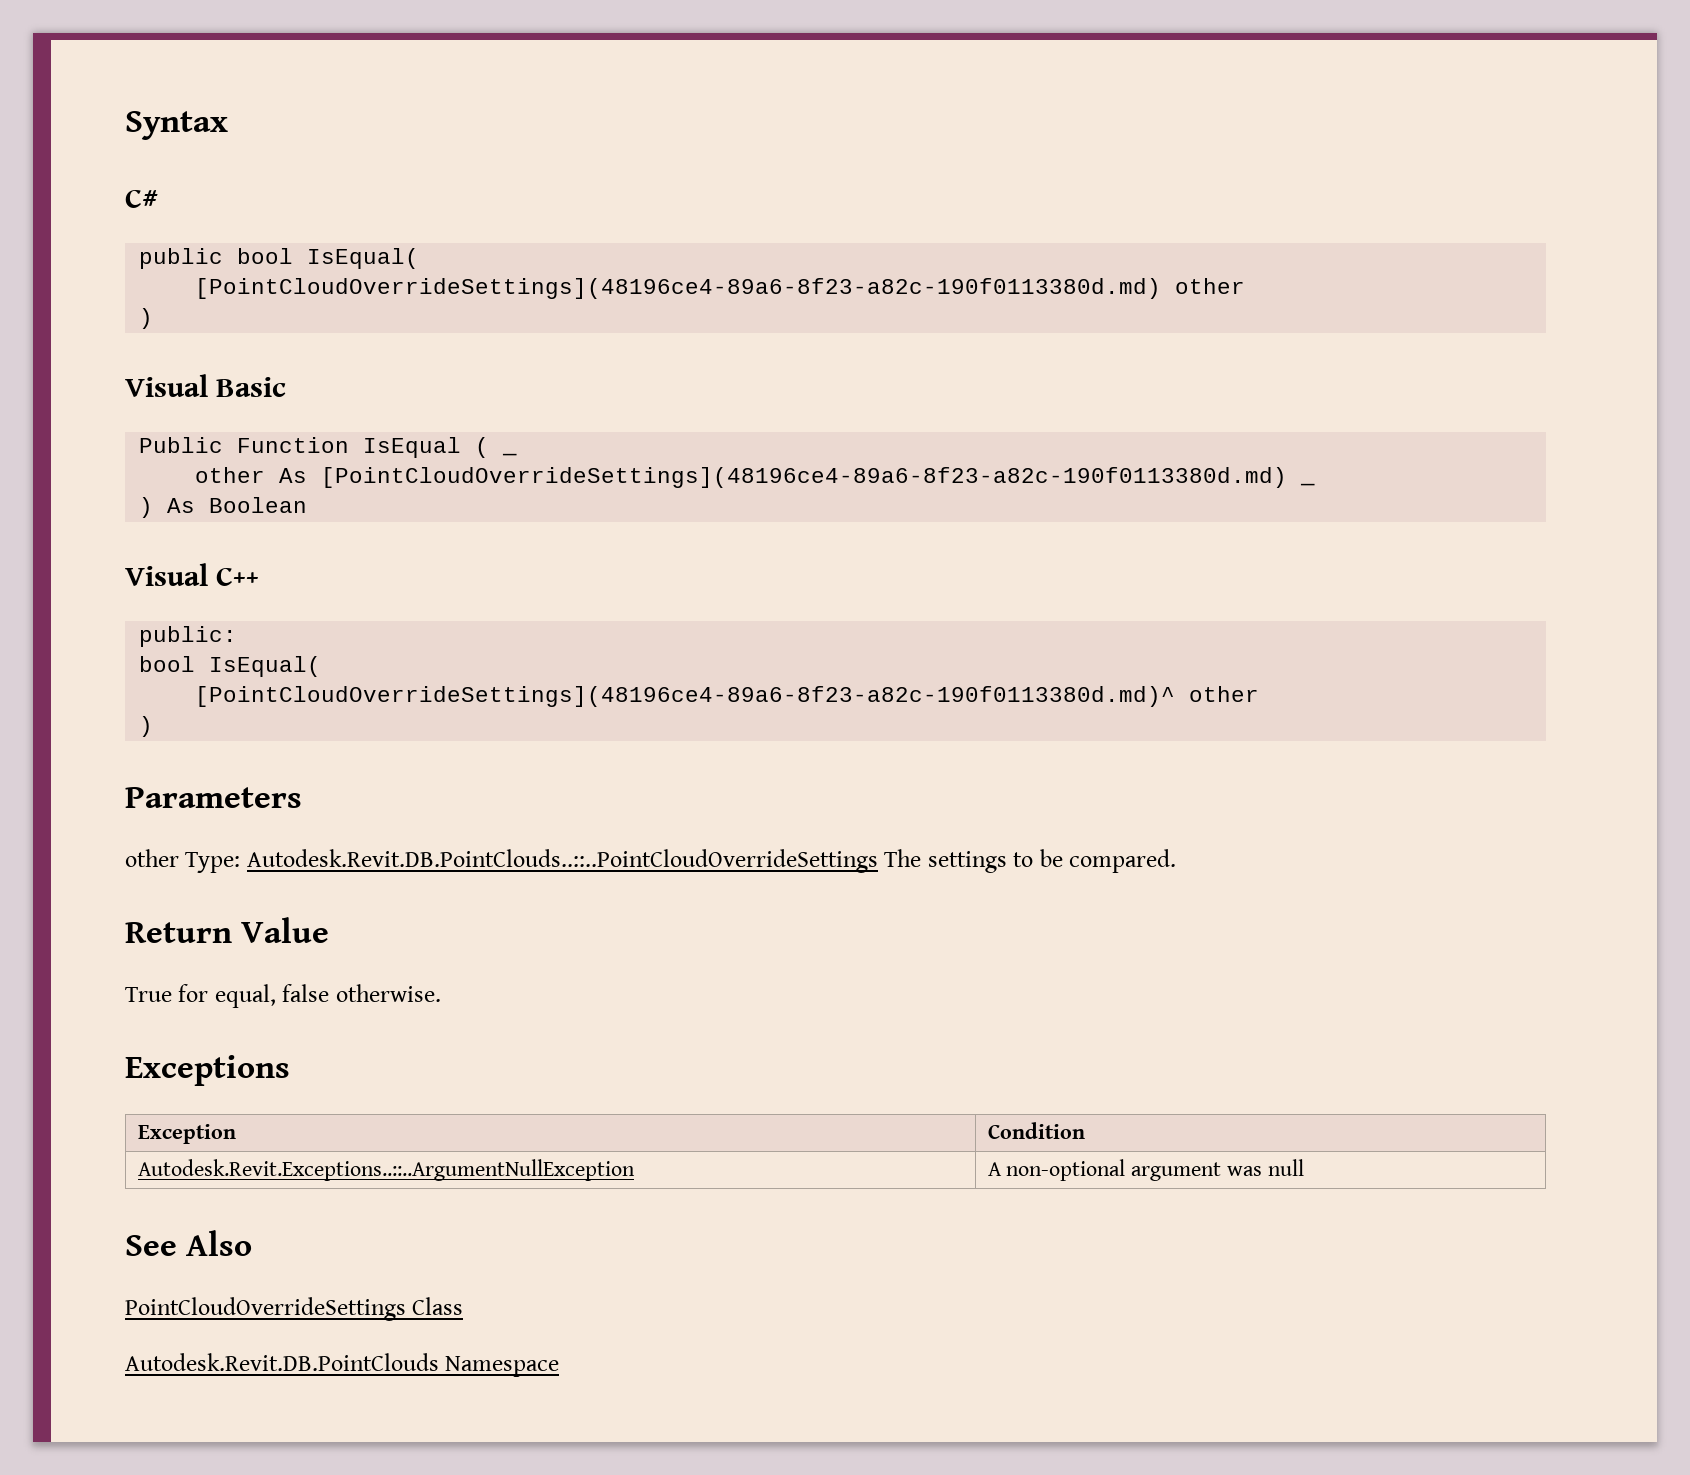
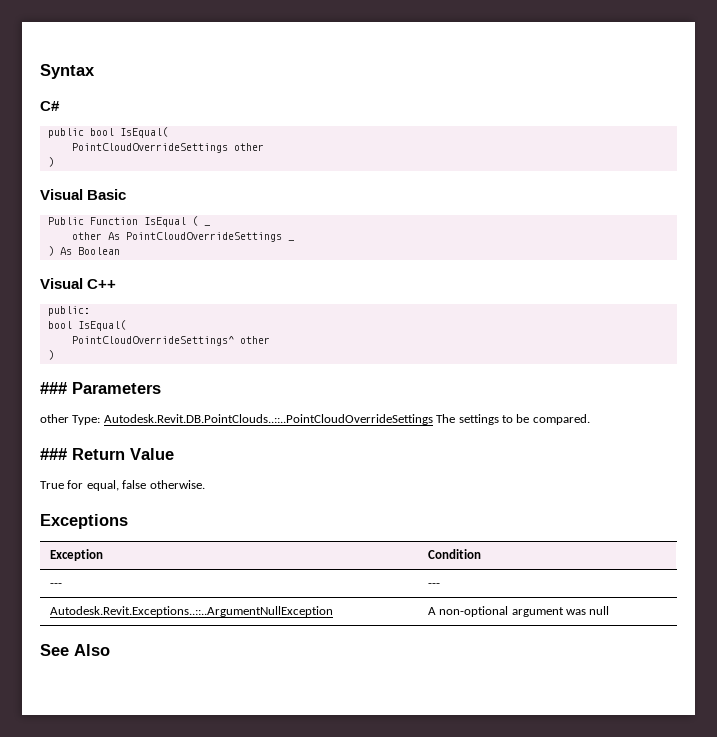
[195,278,1162,299] [PointCloudOverrideSettings](48196ce4-89a6-8f23-a82c-190f0113380d.md) -> [71,143,228,153] PointCloudOverrideSettings
[321,467,1288,488] [PointCloudOverrideSettings](48196ce4-89a6-8f23-a82c-190f0113380d.md) -> [125,232,282,242] PointCloudOverrideSettings
[195,686,1260,707] [139,716,154,737] [PointCloudOverrideSettings](48196ce4-89a6-8f23-a82c-190f0113380d.md)^ other // ) // -> [71,336,270,346] [47,350,54,360] [40,382,67,394] PointCloudOverrideSettings^ other // ) // ###
(1177, 861) none -> [40,448,67,460] ###
(1085, 1130) none -> [49,583,62,587] [427,583,440,587] // --- | ---
[125,1297,464,1321] [125,1353,560,1377] // PointCloudOverrideSettings Class // Autodesk.Revit.DB.PointClouds Namespace -> (110, 650) none

